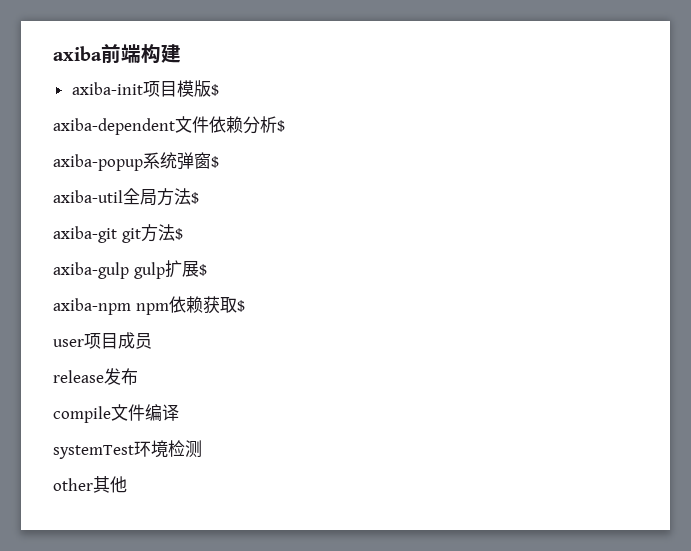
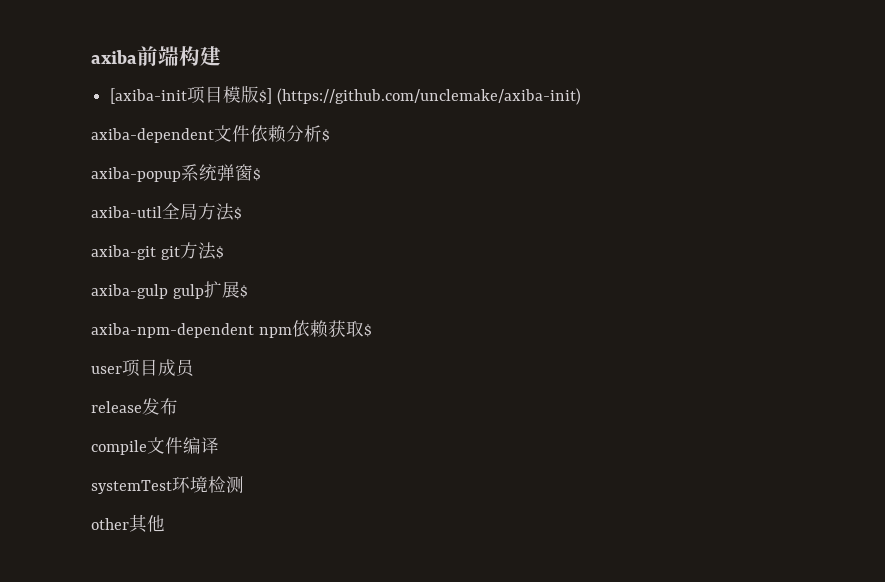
[71,82,143,95] axiba-init -> [110,88,188,104] [axiba-init
[210,84,219,96] $ -> [259,88,581,105] $] (https://github.com/unclemake/axiba-init)
[53,298,131,315] axiba-npm -> [91,323,254,338] axiba-npm-dependent

